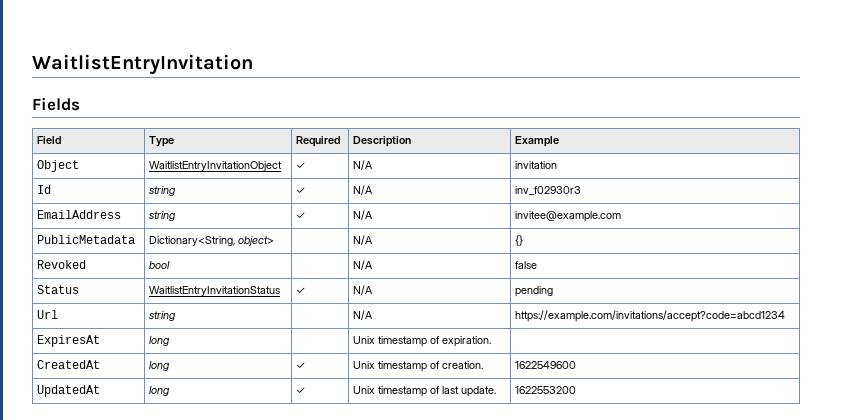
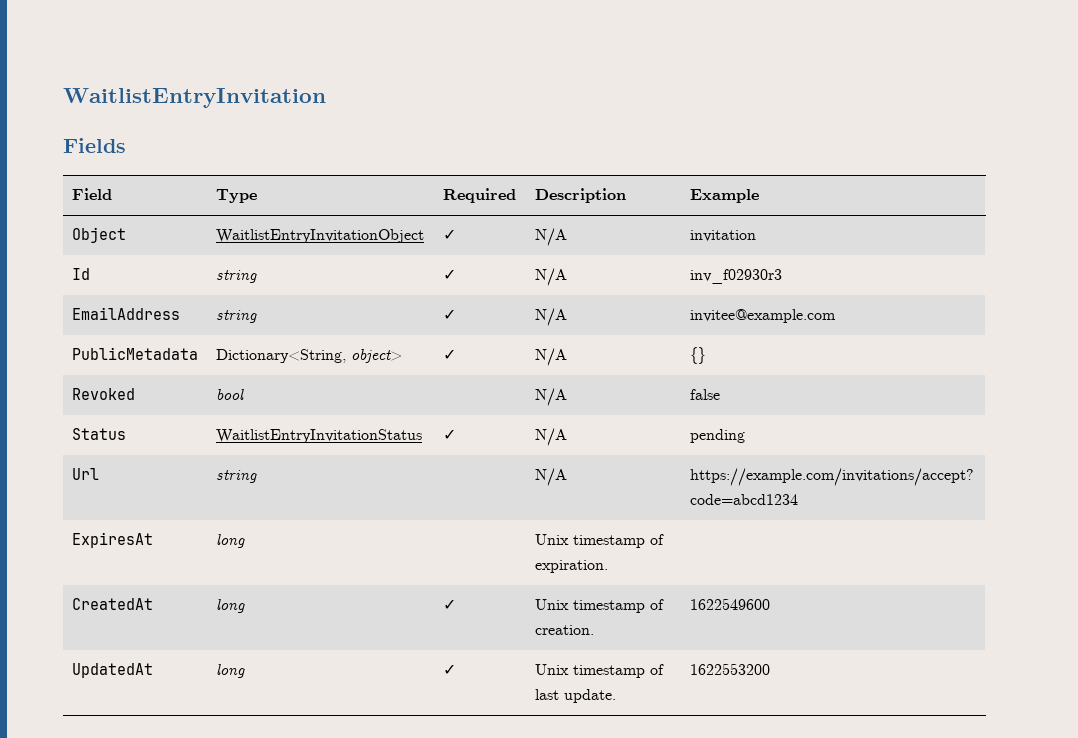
(275, 241) none -> [442,349,456,360] ✓

